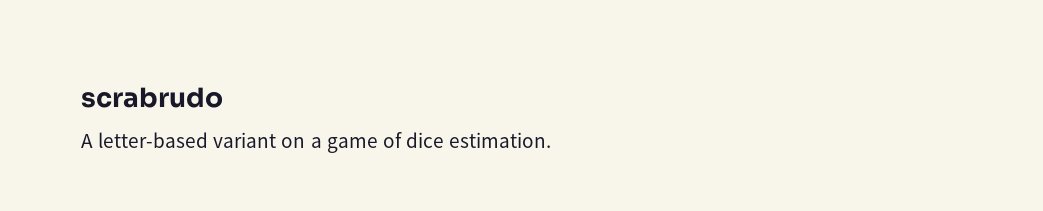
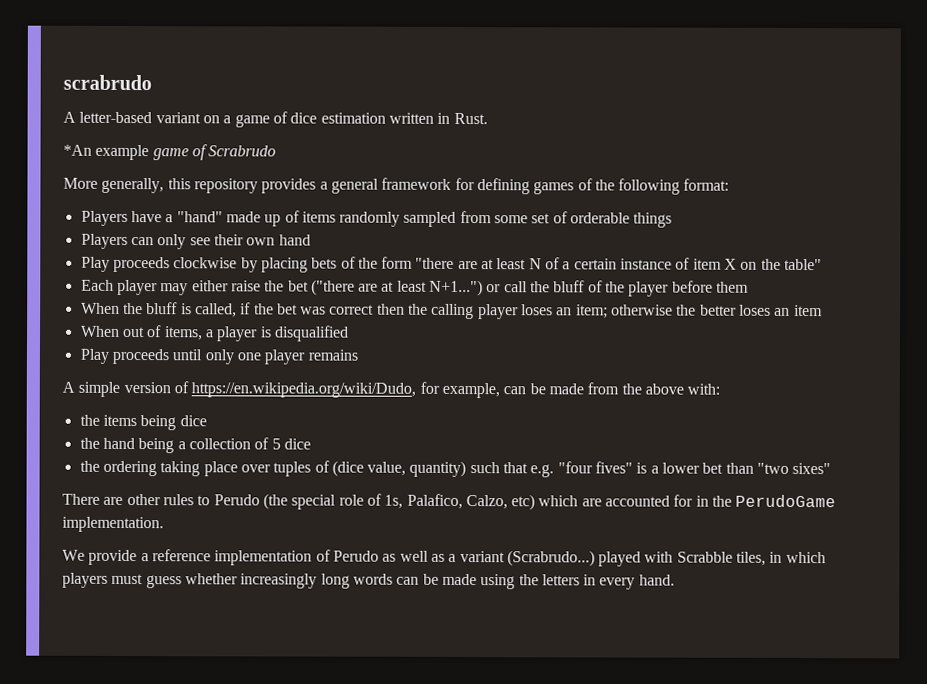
[449,132,552,148] estimation. -> [320,112,488,125] [63,144,277,161] [63,177,730,195] [80,210,673,228] [80,233,311,250] [80,256,822,273] [80,279,750,297] [80,302,823,320] [80,325,349,342] [79,348,358,365] [62,381,721,399] [79,414,207,431] [79,437,311,454] [79,460,832,478] [62,493,837,511] [62,516,164,533] [62,549,826,567] [62,572,675,590] estimation written in Rust. // *An example game of Scrabrudo // More generally, this repository provides a general framework for defining games of the following format: // Players have a "hand" made up of items randomly sampled from some set of orderable things // Players can only see their own hand // Play proceeds clockwise by placing bets of the form "there are at least N of a certain instance of item X on the table" // Each player may either raise the bet ("there are at least N+1...") or call the bluff of the player before them // When the bluff is called, if the bet was correct then the calling player loses an item; otherwise the better loses an item // When out of items, a player is disqualified // Play proceeds until only one player remains // A simple version of https://en.wikipedia.org/wiki/Dudo, for example, can be made from the above with: // the items being dice // the hand being a collection of 5 dice // the ordering taking place over tuples of (dice value, quantity) such that e.g. "four fives" is a lower bet than "two sixes" // There are other rules to Perudo (the special role of 1s, Palafico, Calzo, etc) which are accounted for in the PerudoGame implementation. // We provide a reference implementation of Perudo as well as a variant (Scrabrudo...) played with Scrabble tiles, in which players must guess whether increasingly long words can be made using the letters in every hand.

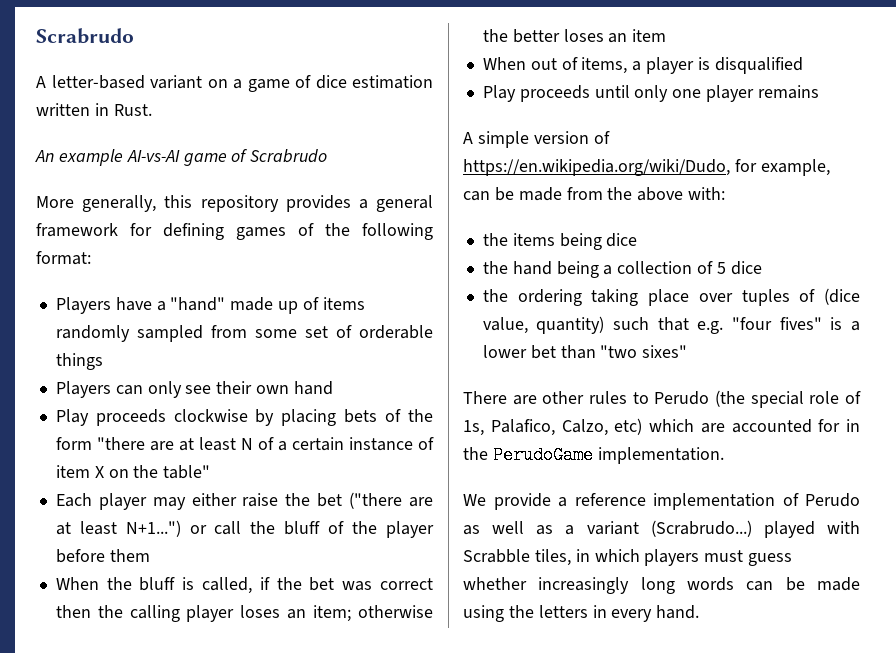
[63,74,152,91] scrabrudo -> [36,28,134,44] Scrabrudo
[63,144,150,161] *An example -> [35,149,180,166] An example AI-vs-AI

